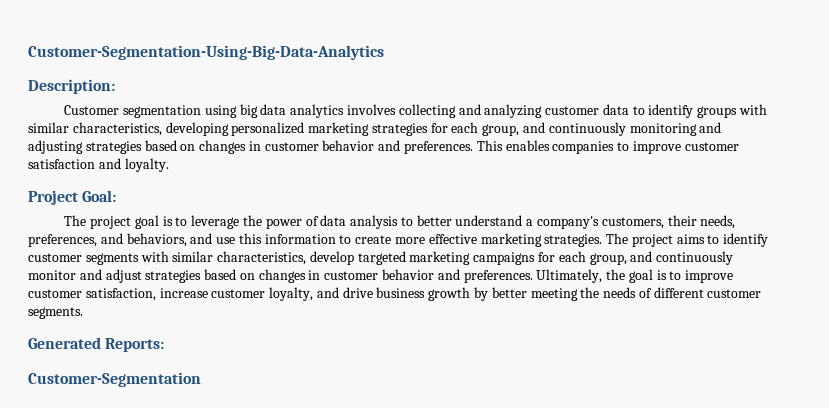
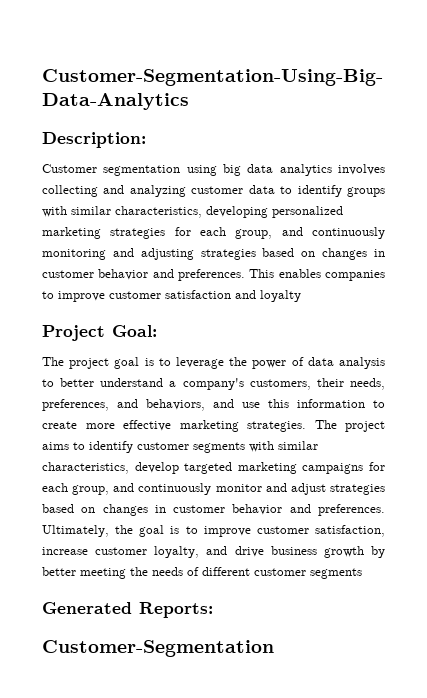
[124,158,169,172] loyalty. -> [260,290,301,302] loyalty
[28,307,83,319] segments. -> [310,568,362,579] segments

